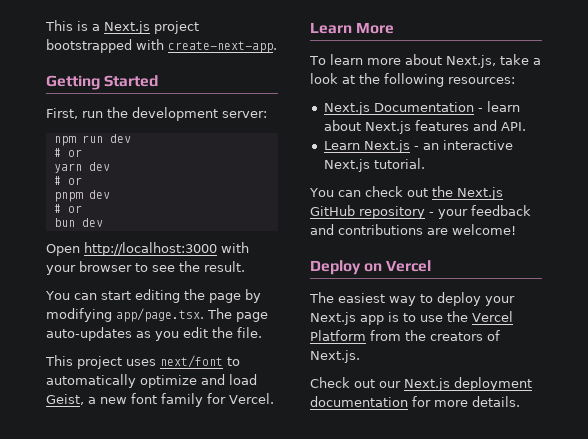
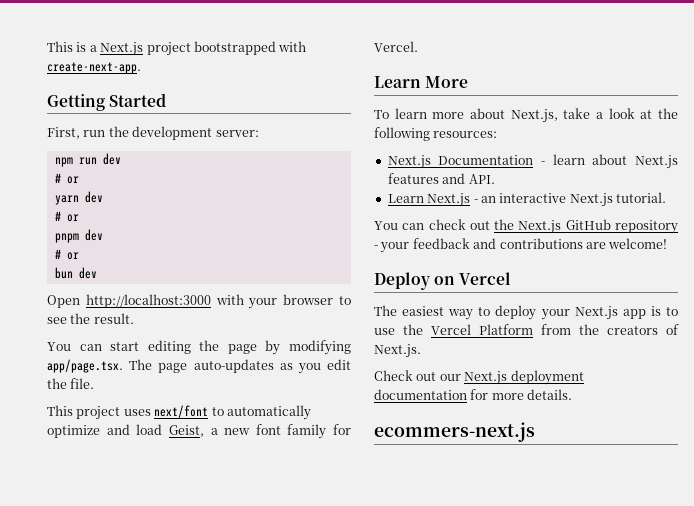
(520, 401) none -> [374,422,535,442] // ecommers-next.js

